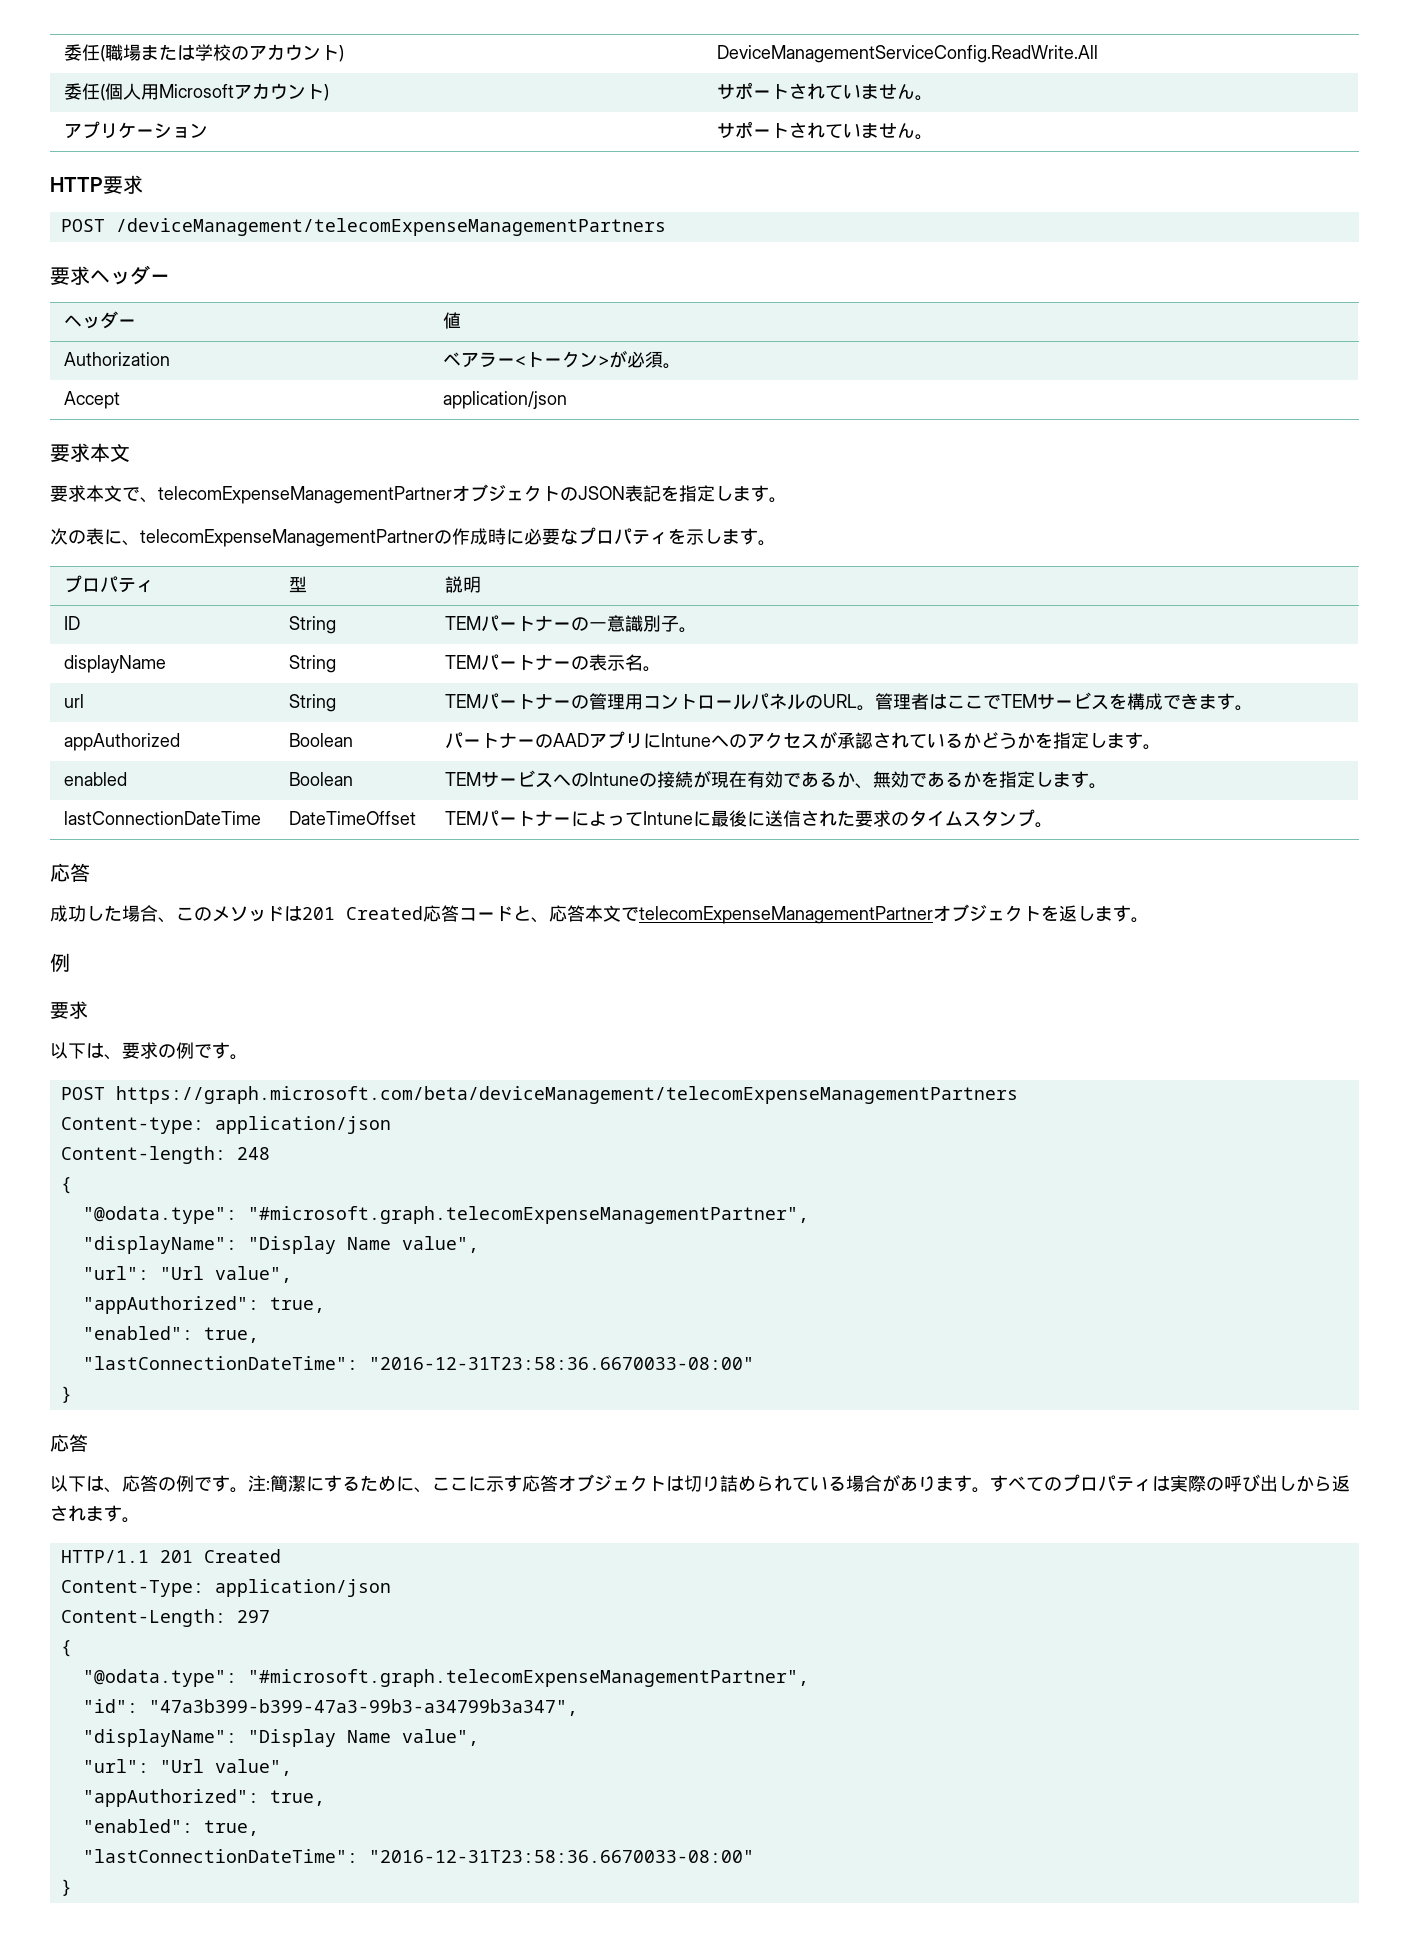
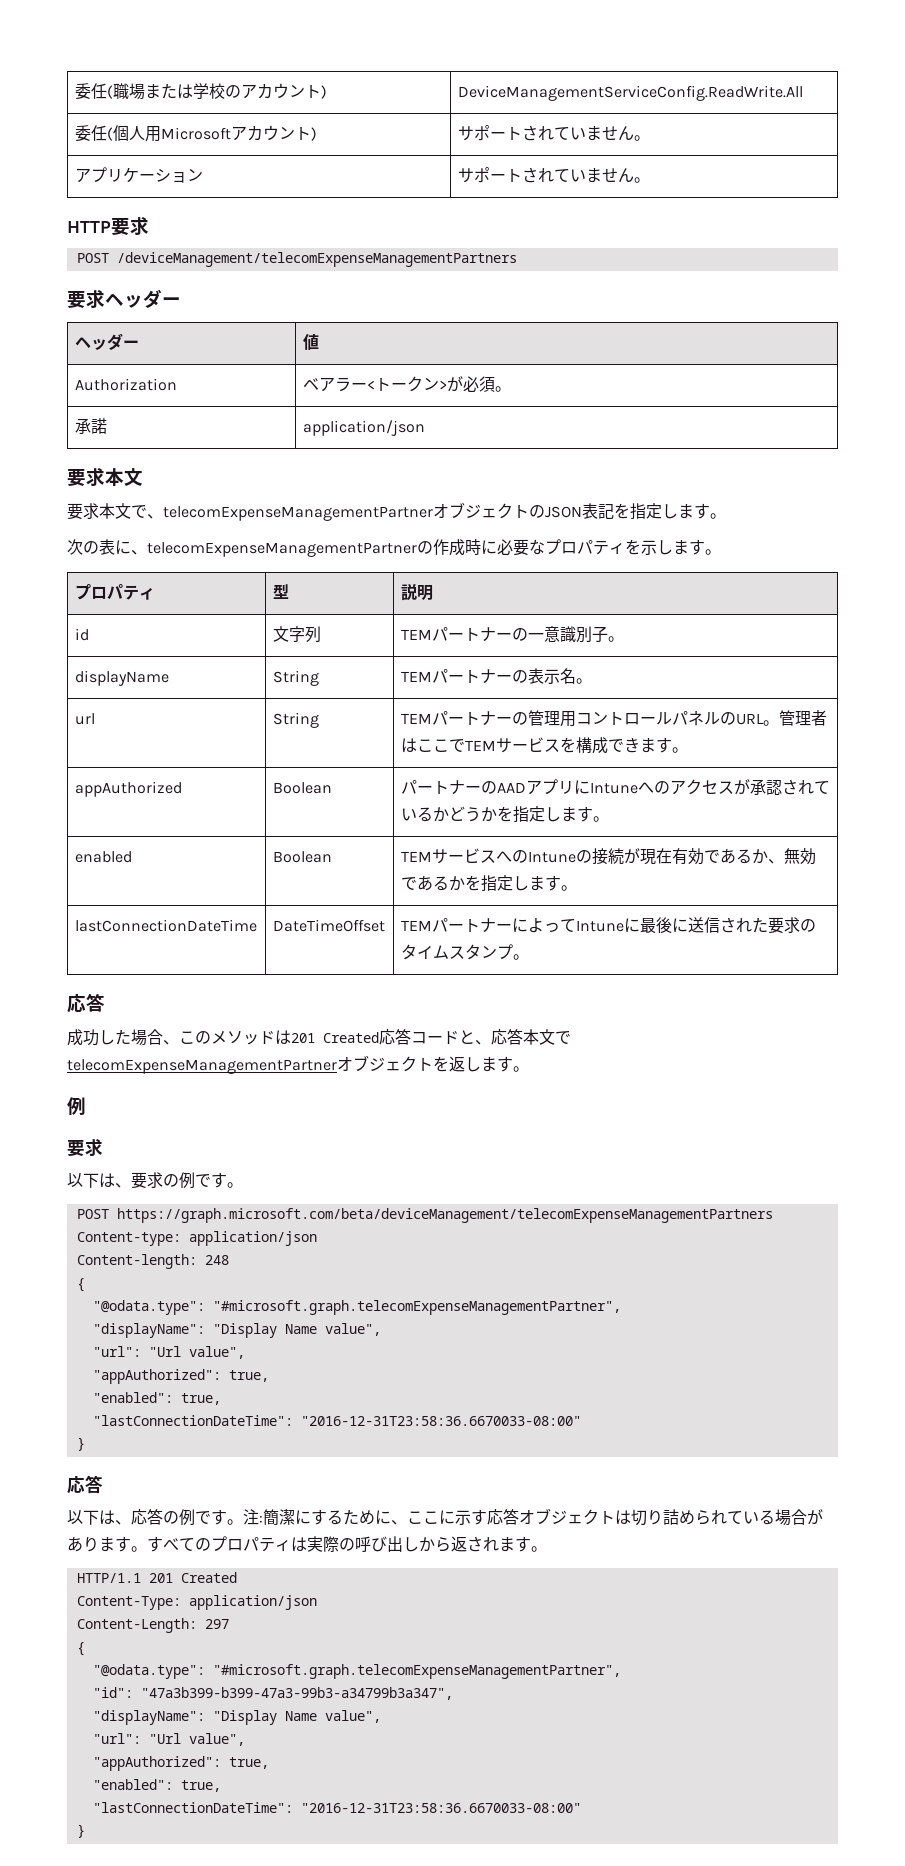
[63,391,120,409] Accept -> [74,418,107,434] 承諾
[63,616,80,630] [288,616,336,634] ID | String -> [74,628,89,641] [272,626,321,643] id | 文字列

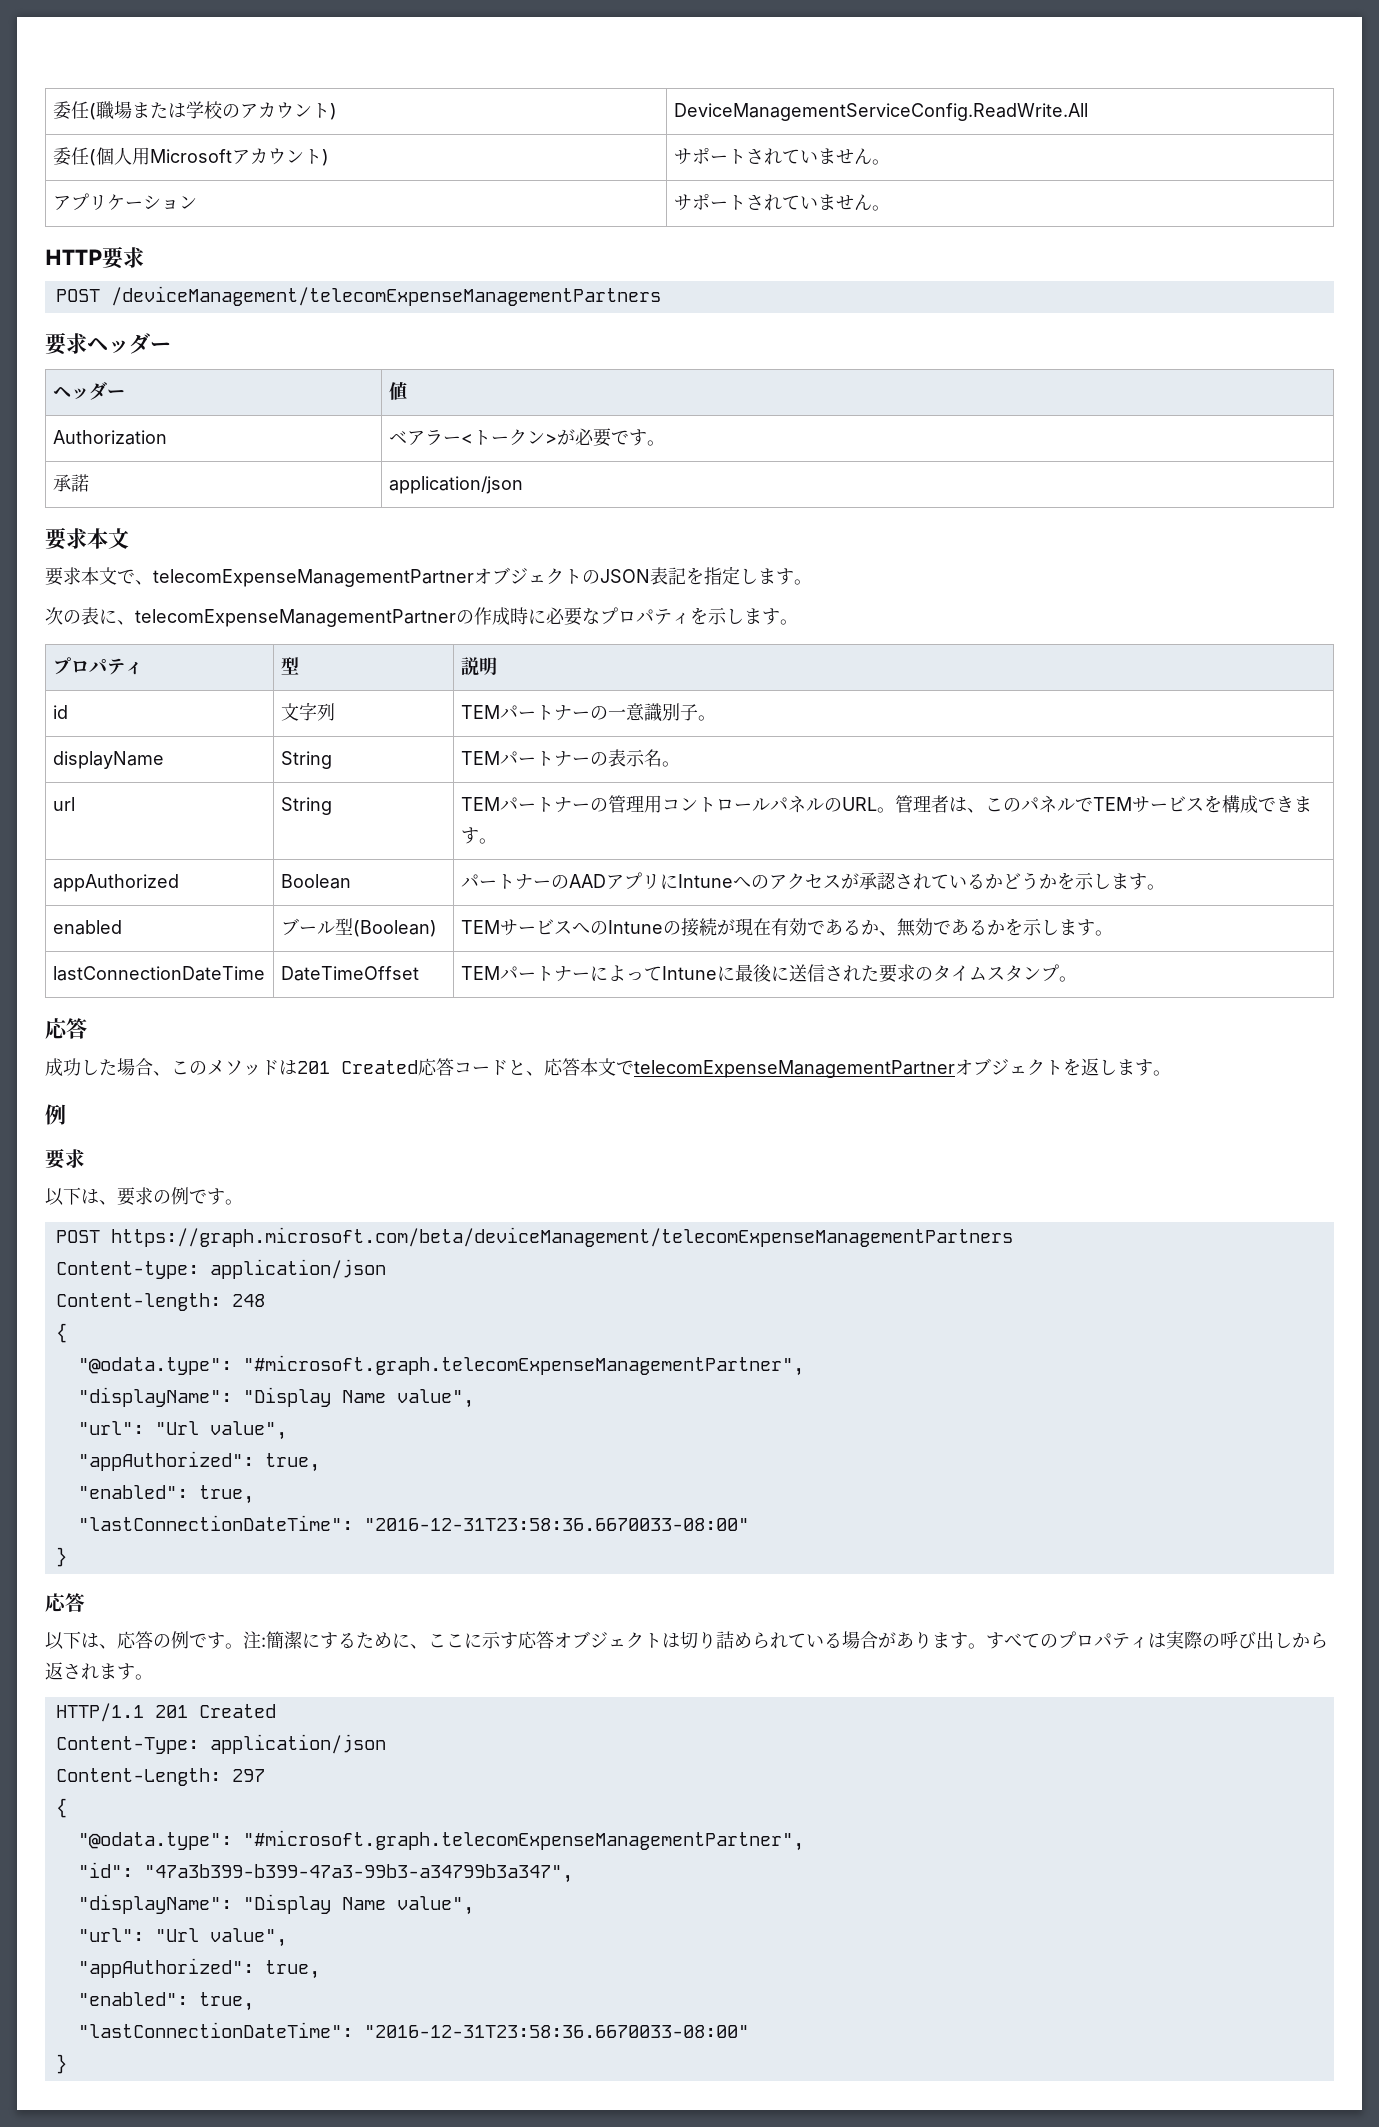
[478,376,495,392] 須 -> [592,428,647,447] 要です
[416,739,449,752] ここ -> [966,795,1075,813] 、このパネル
[512,806,545,823] 指定 -> [1074,872,1094,890] 示
[272,851,332,863] Boolean -> [280,918,437,937] ブール型(Boolean)
[480,875,513,892] 指定 -> [1022,918,1042,936] 示

